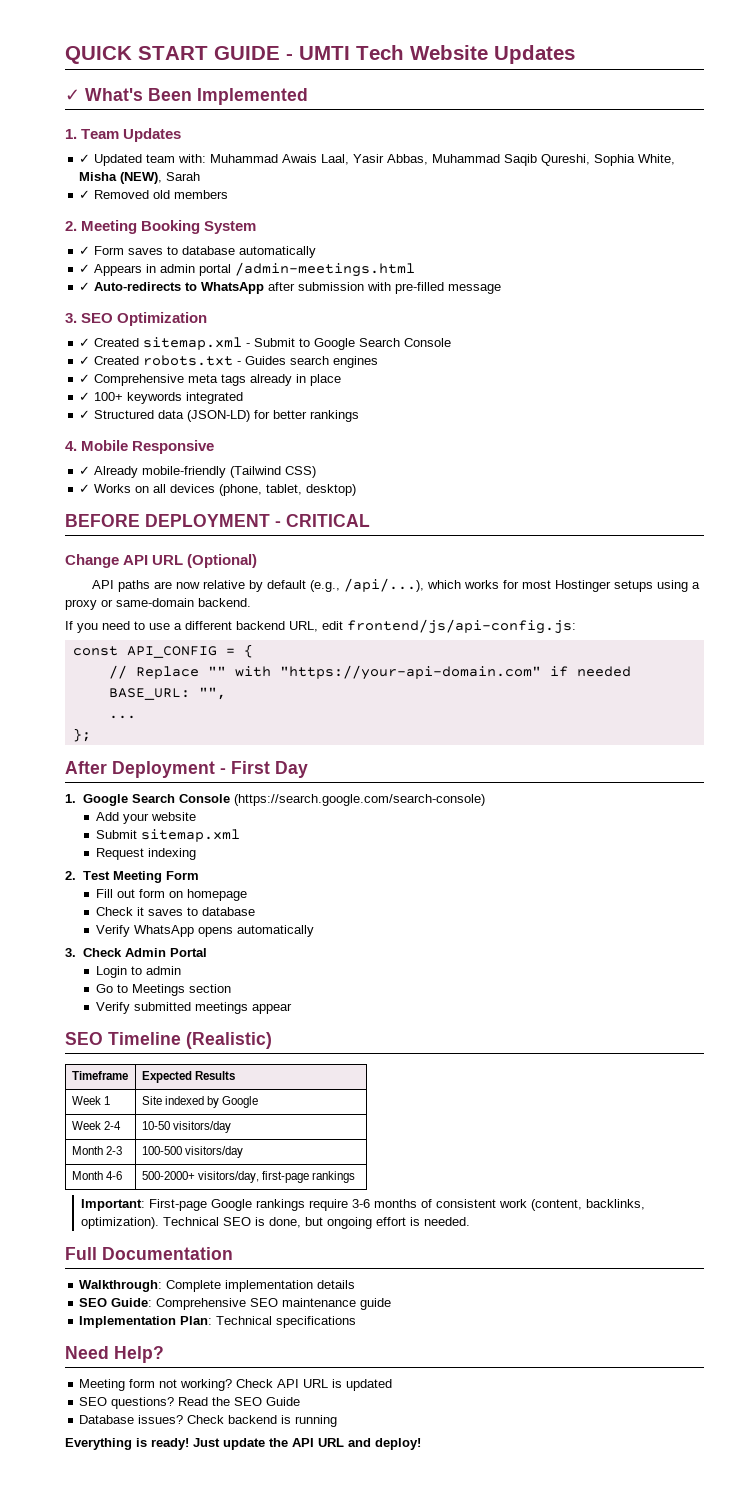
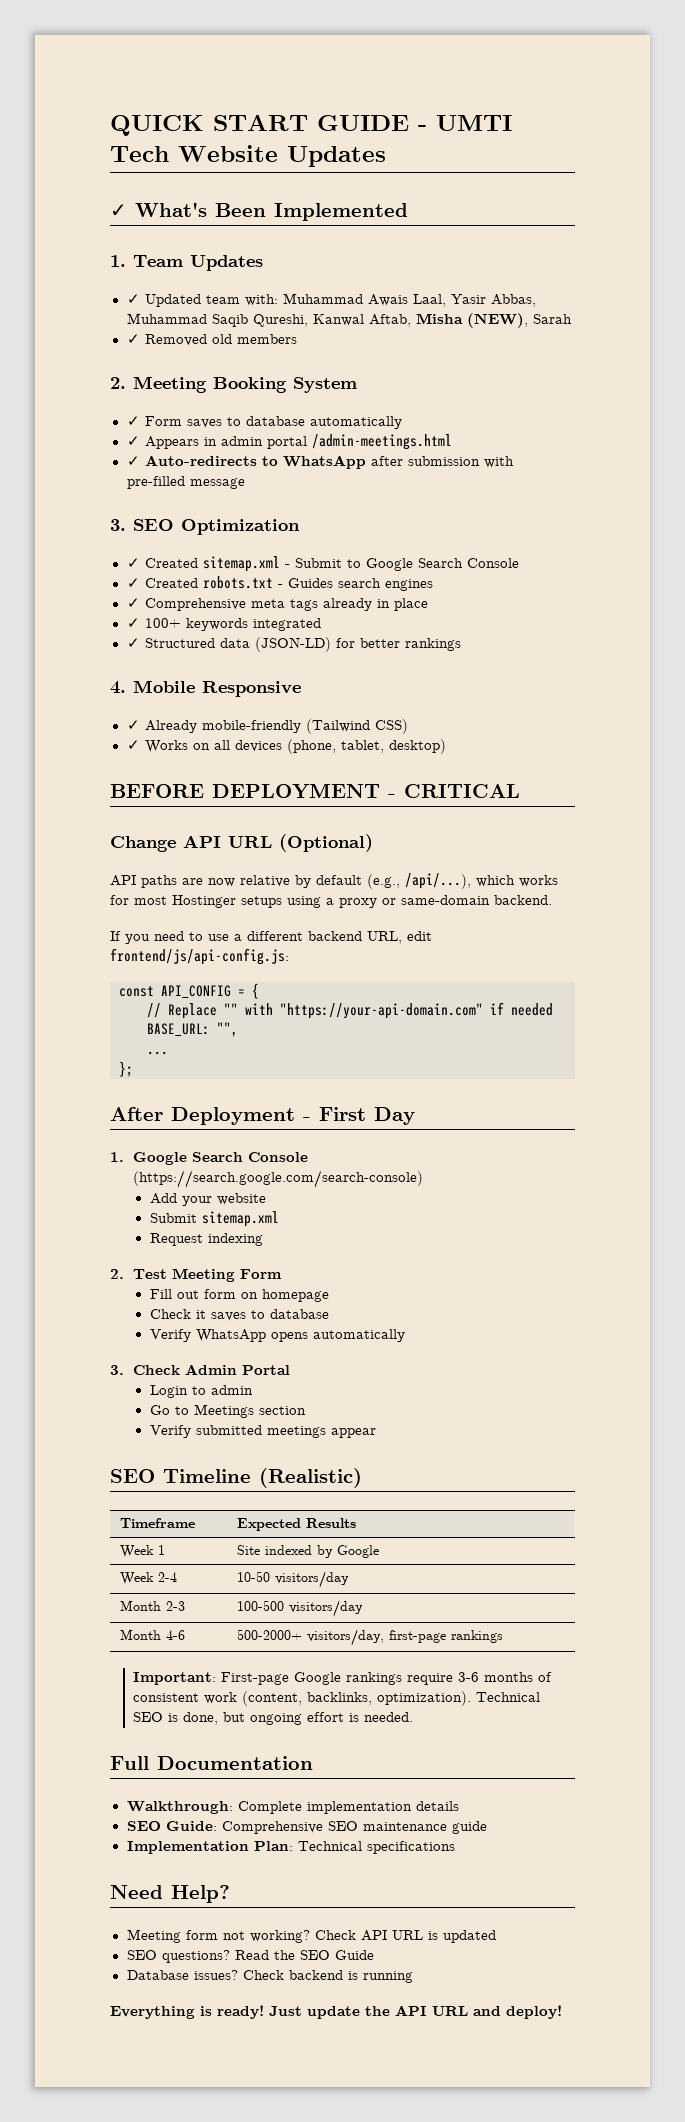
[594,154,676,166] Sophia White, -> [312,314,411,327] Kanwal Aftab,

